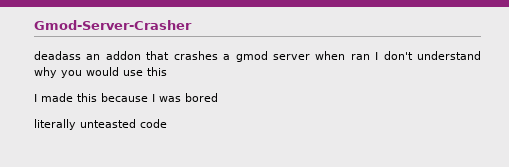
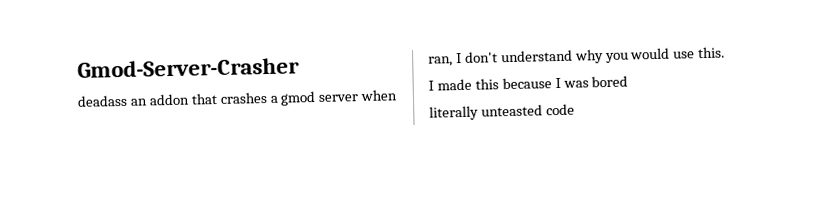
[350,54,370,60] ran -> [428,56,453,67] ran,
[147,67,167,76] this -> [697,46,726,59] this.

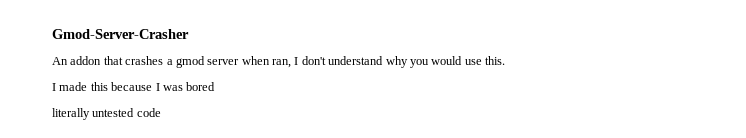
[77,94,148,107] deadass an -> [52,57,68,65] An
[480,104,543,117] unteasted -> [92,108,135,117] untested

